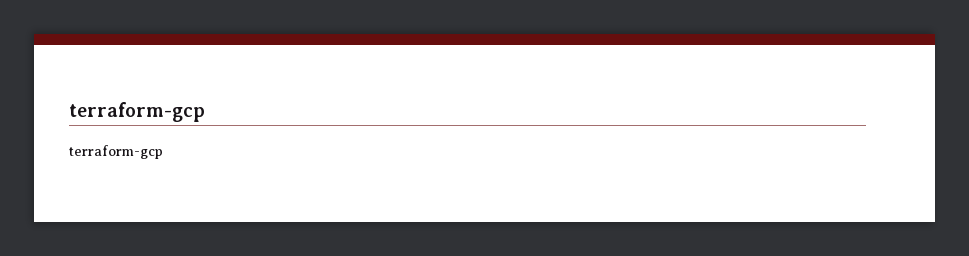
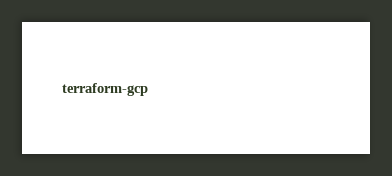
[69,102,205,122] [69,145,163,159] terraform-gcp // terraform-gcp -> [62,83,148,96] terraform-gcp

